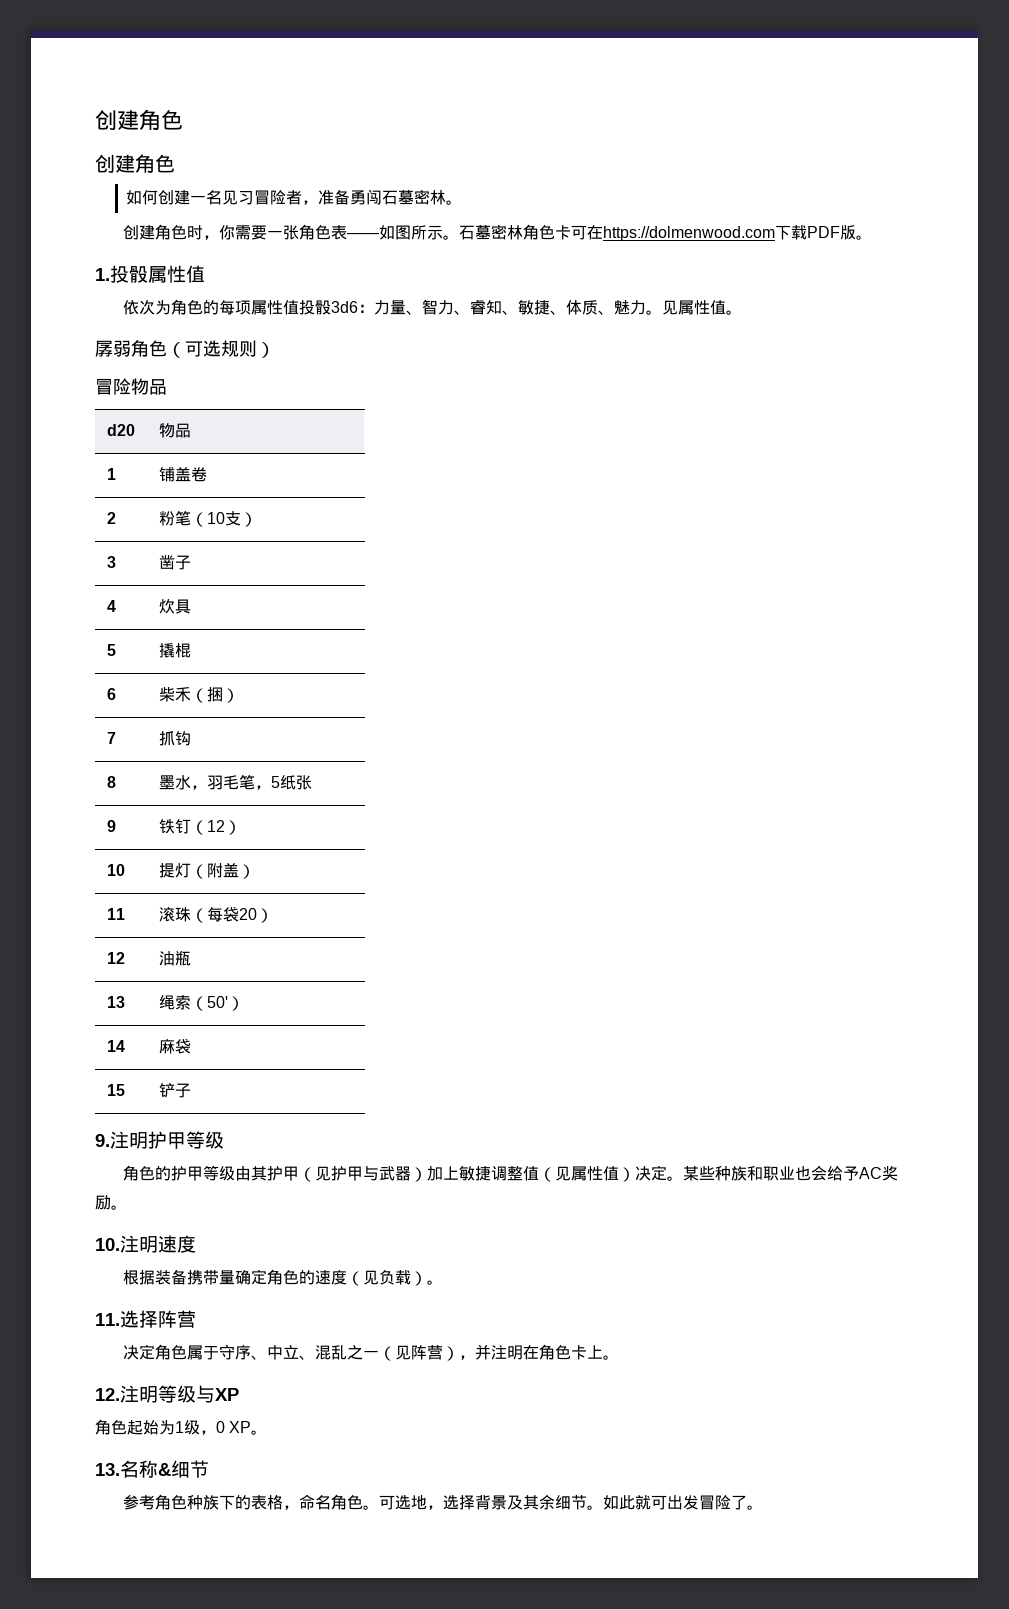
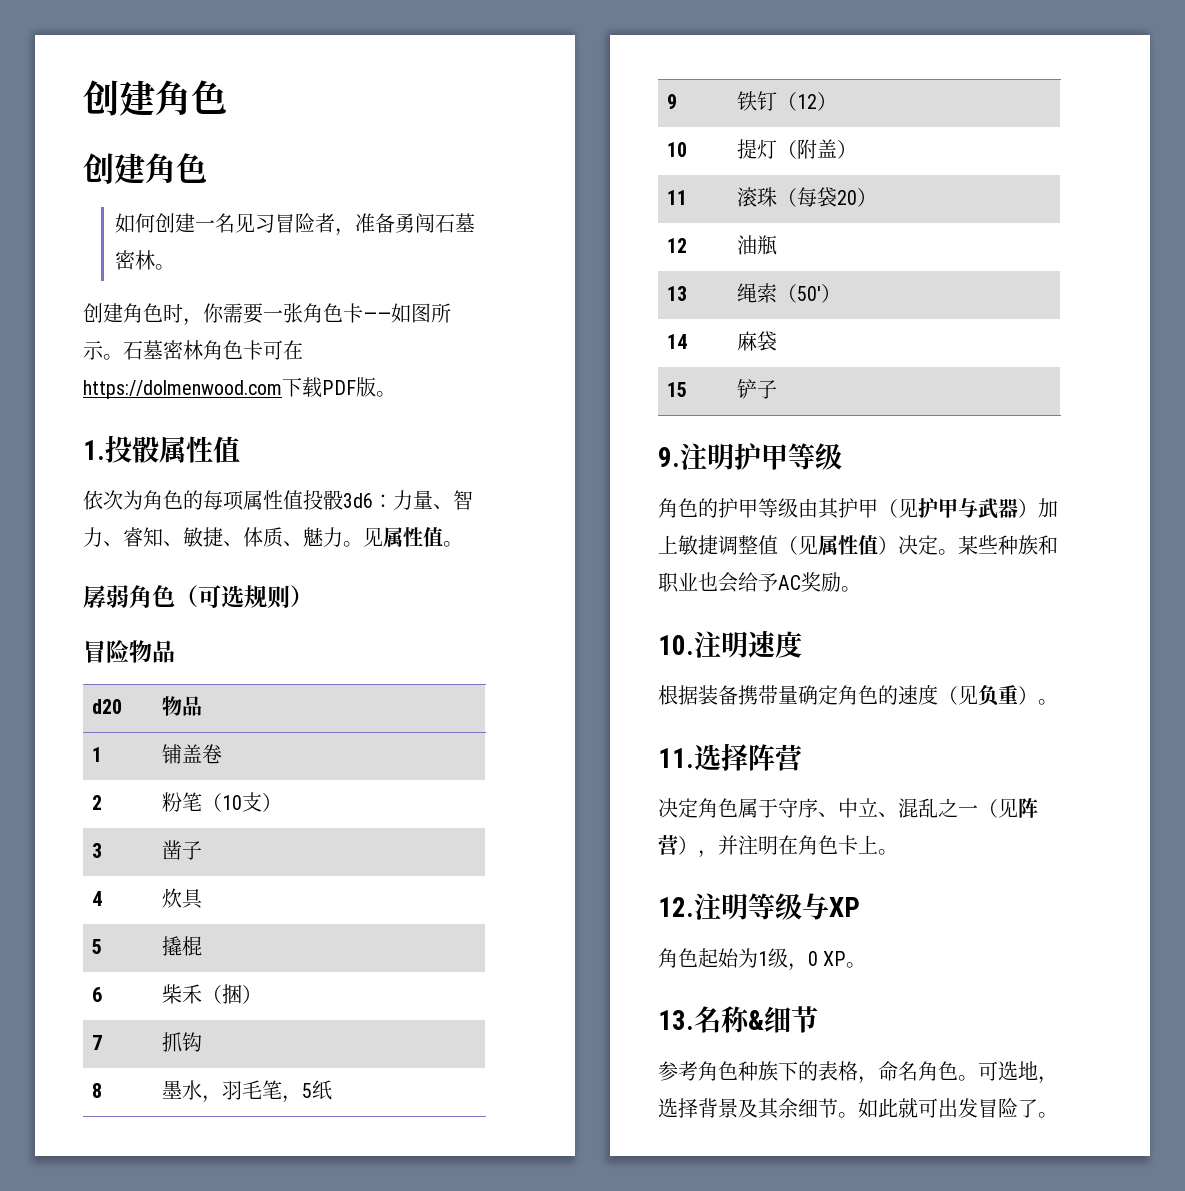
[331,225,348,240] 表 -> [343,303,363,323] 卡
[295,775,312,790] 张 -> (333, 1090) none
[395,1270,412,1285] 载 -> [998,685,1018,704] 重

